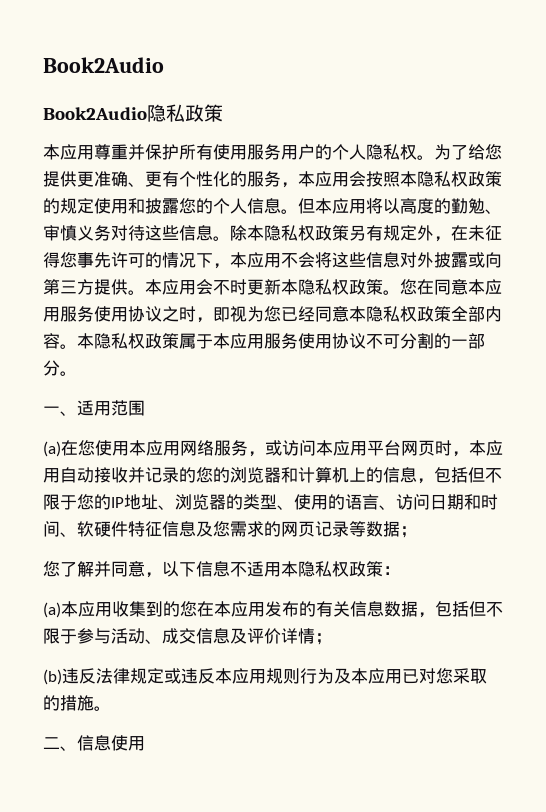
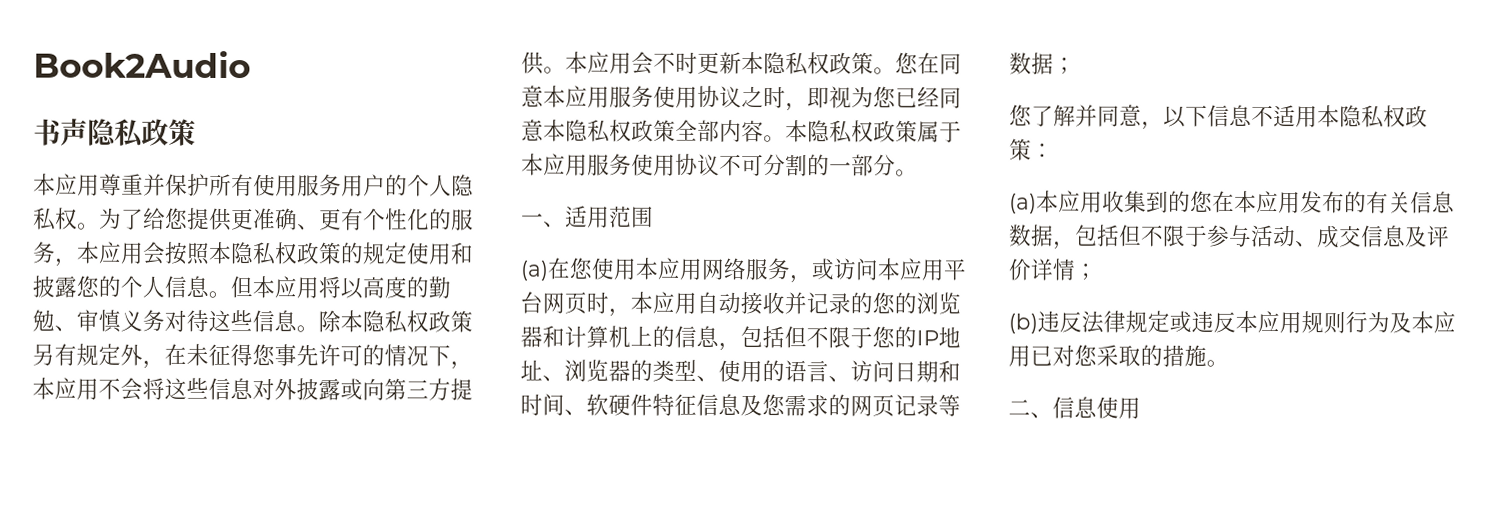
[43,107,147,120] Book2Audio -> [33,118,88,146] 书声

